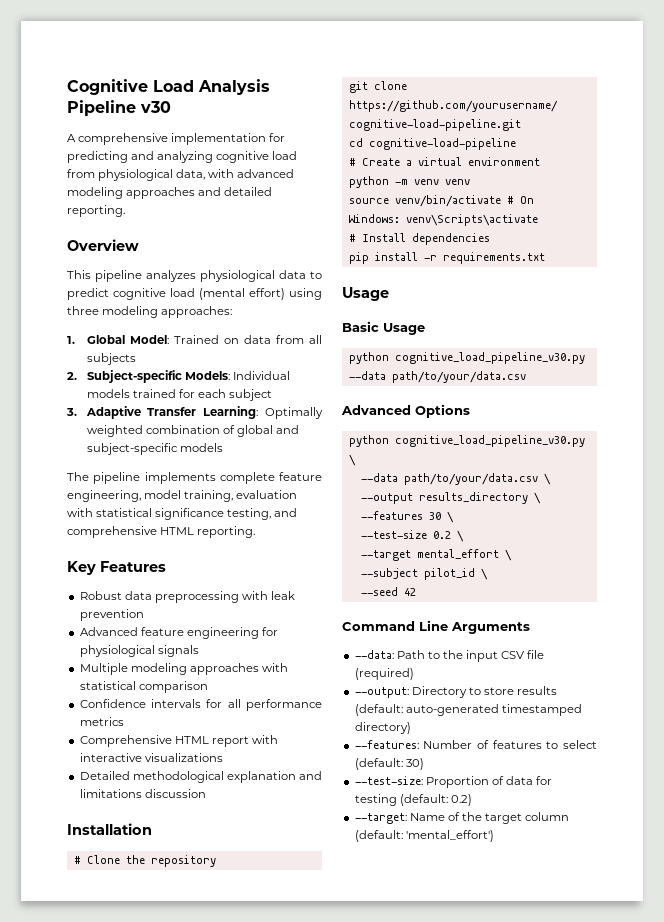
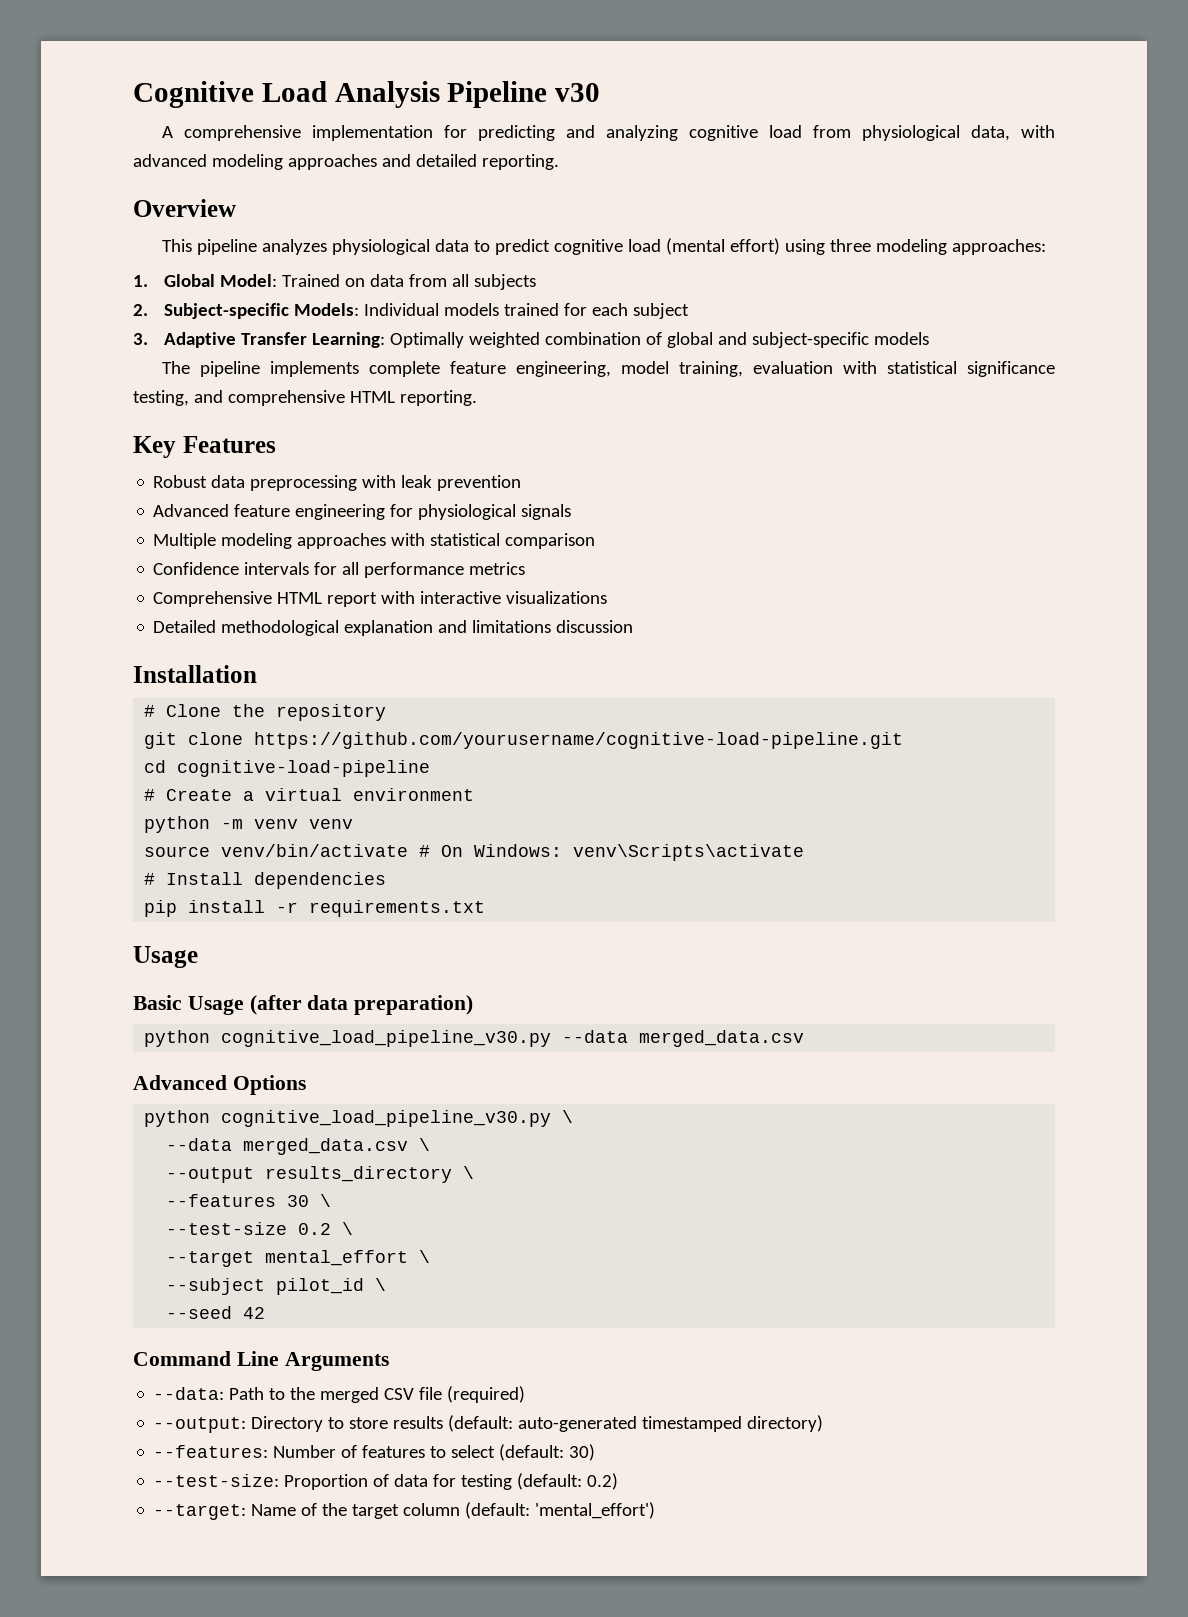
(425, 329) none -> [249,995,474,1015] (after data preparation)
[391,371,526,383] path/to/your/data.csv -> [639,1030,805,1047] merged_data.csv
[403,473,538,485] path/to/your/data.csv -> [243,1138,409,1155] merged_data.csv
[466,650,499,662] input -> [320,1387,380,1403] merged

